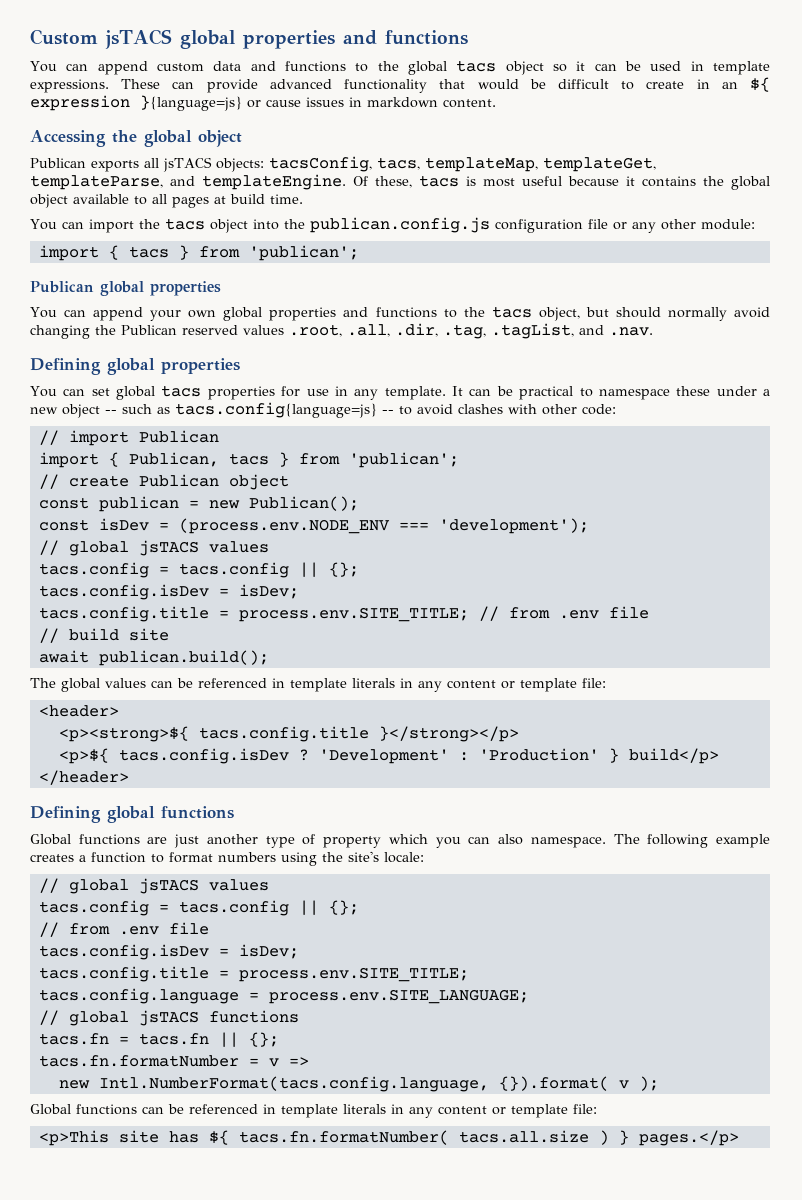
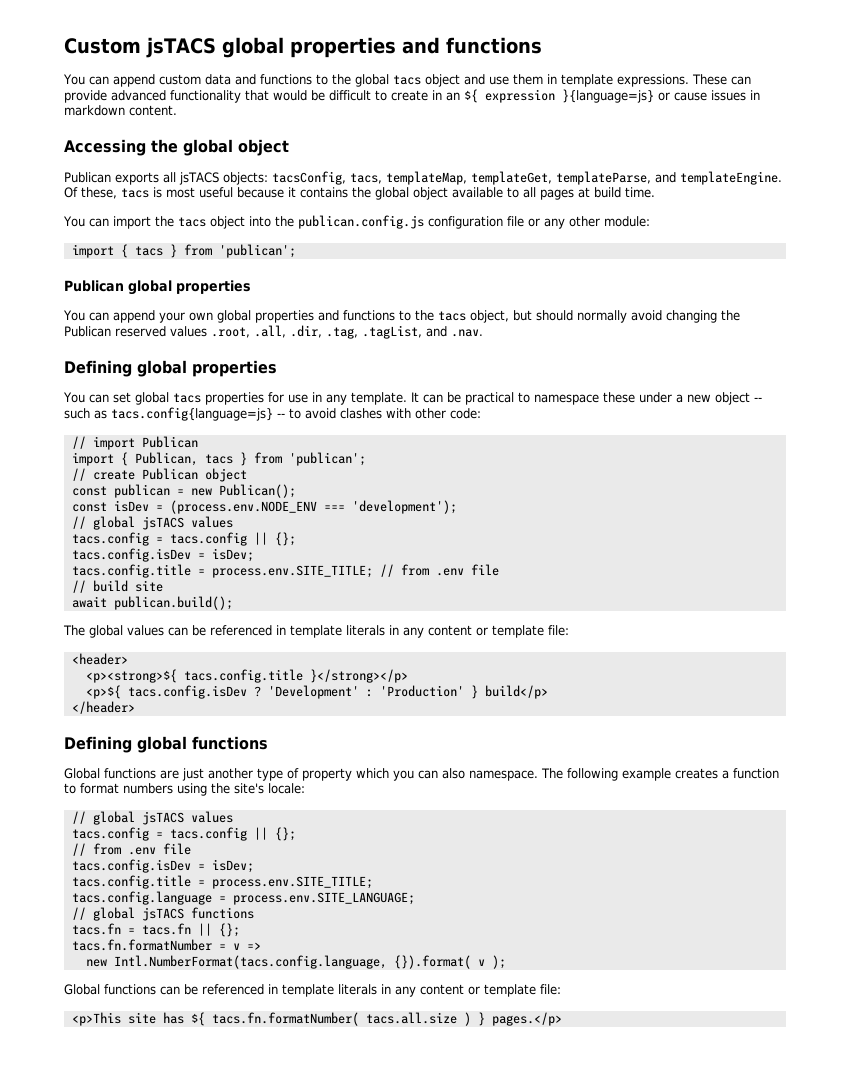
[552,61,682,72] so it can be used -> [463,74,543,85] and use them

